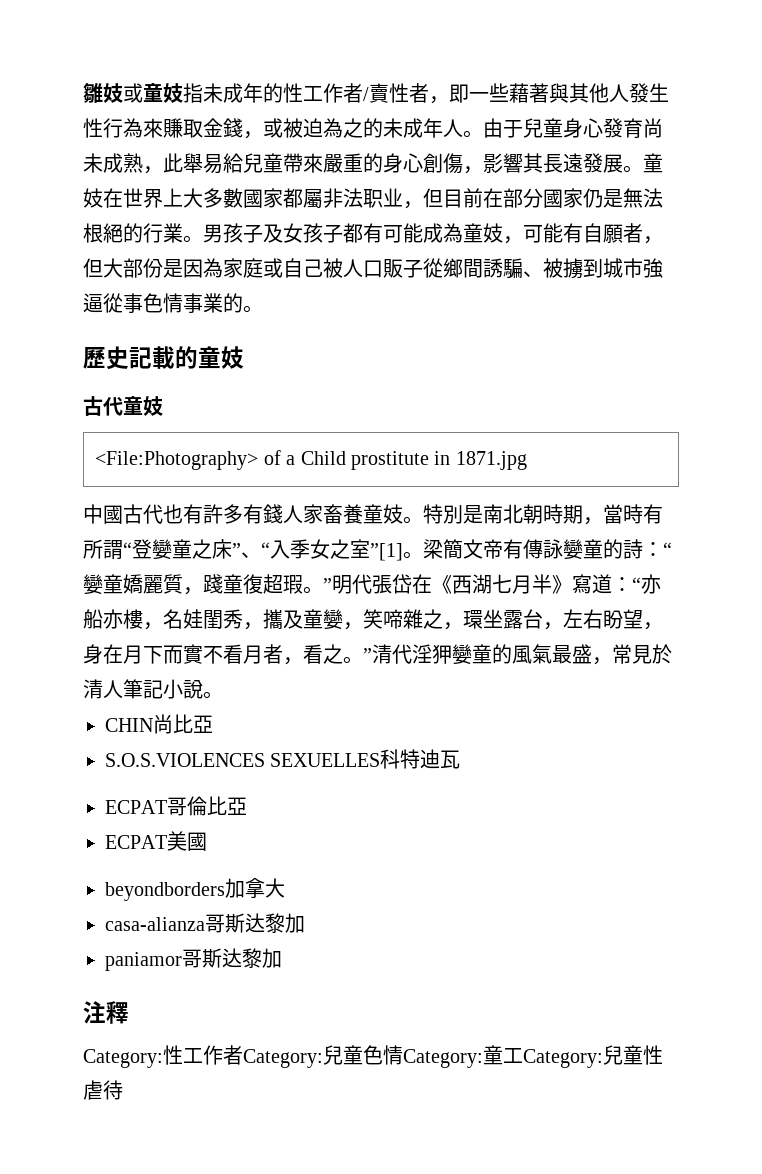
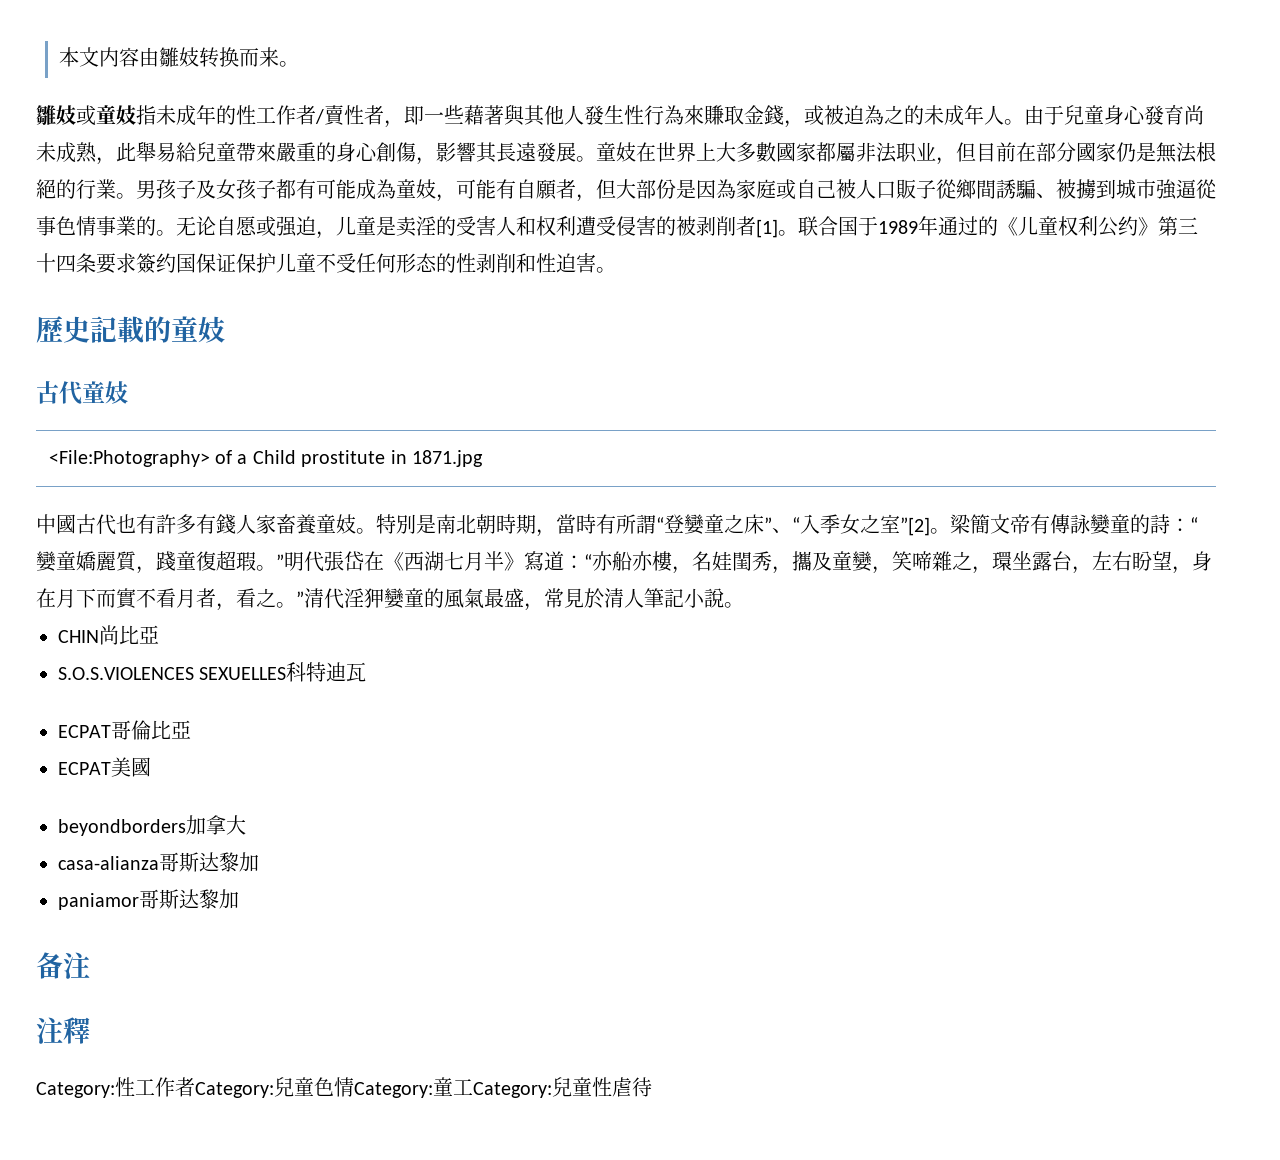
(83, 93) none -> [58,47,299,68] 本文内容由雛妓转换而来。 //
(263, 309) none -> [176,216,1198,239] [36,253,616,274] 无论自愿或强迫，儿童是卖淫的受害人和权利遭受侵害的被剥削者[1]。联合国于1989年通过的《儿童权利公约》第三十四条要求簽约国保证保护儿童不受任何形态的性剥削和性迫害。
[370,543,403,561] ”[1] -> [900,517,930,536] ”[2]
(282, 958) none -> [36,952,90,979] // 备注

